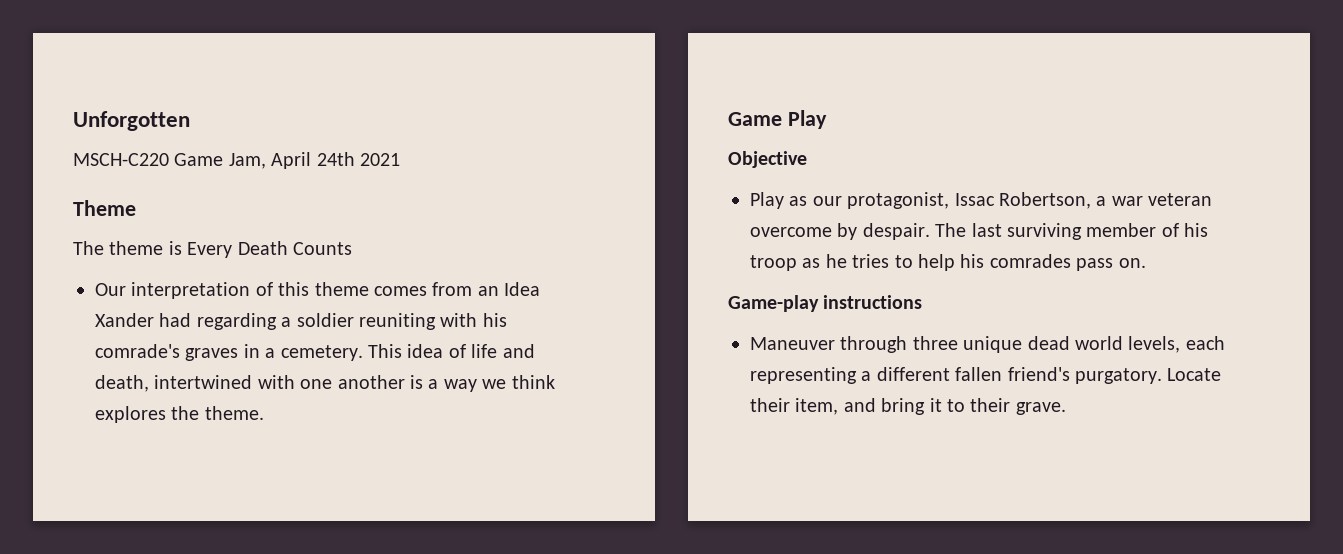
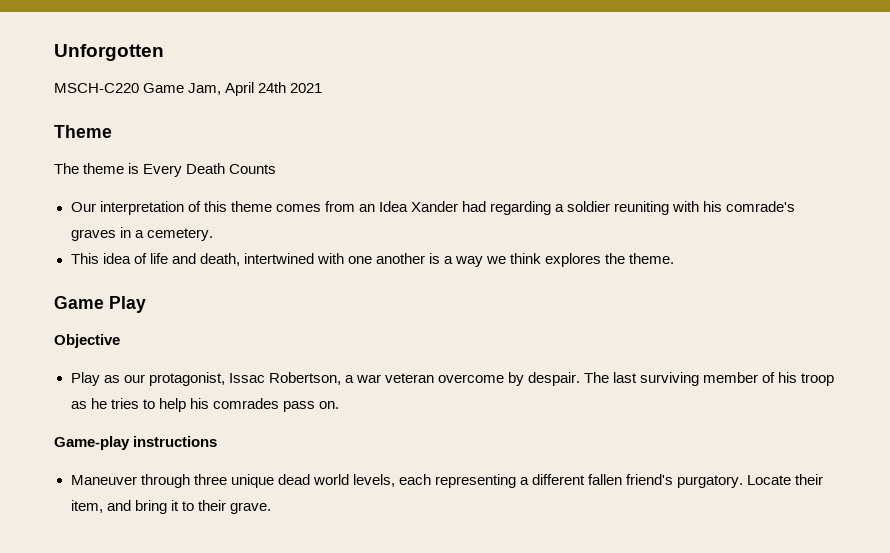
(363, 353) none -> (213, 234) //

